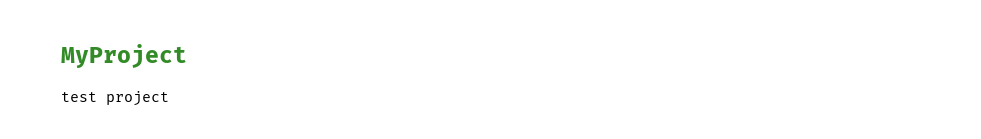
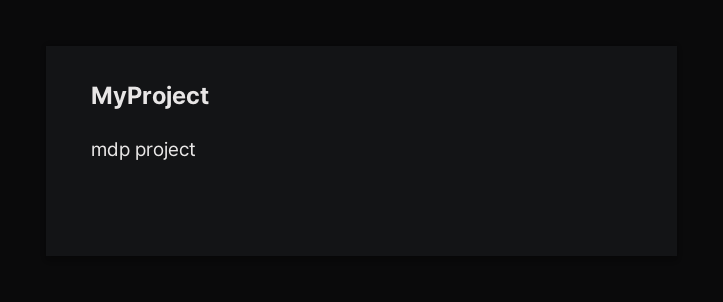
[61,92,97,102] test -> [91,142,130,160] mdp

